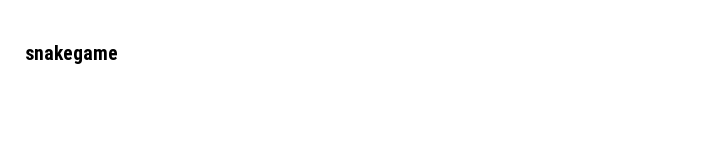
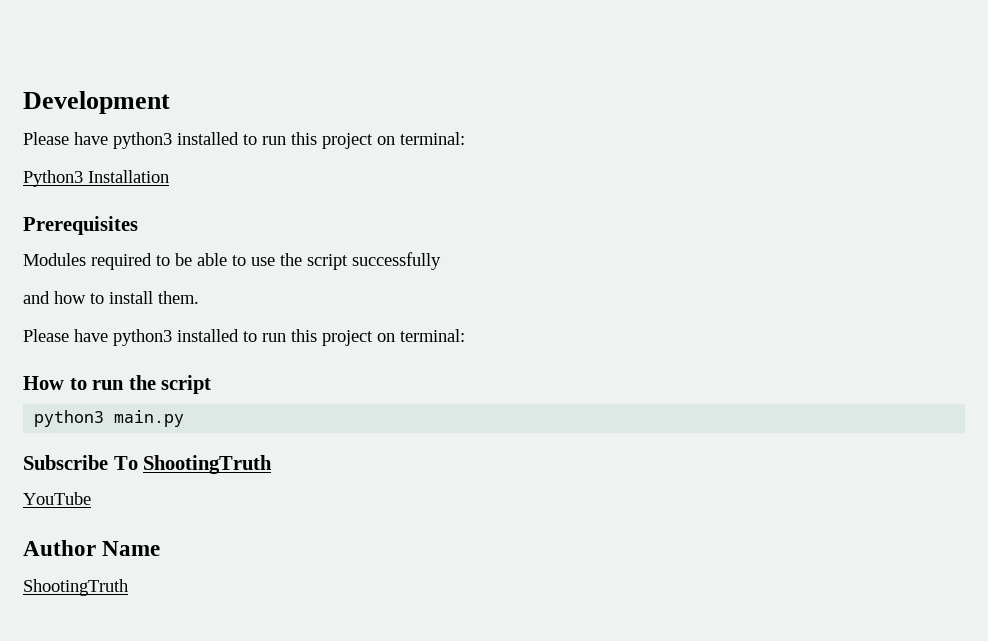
[25,45,118,64] snakegame -> [23,91,170,114] [23,132,465,149] [23,170,169,187] [23,216,138,235] [23,252,441,270] [23,291,199,304] [23,329,465,346] [23,375,212,394] [34,410,185,427] [23,455,273,474] [23,492,91,505] [23,540,161,556] [23,579,128,596] Development // Please have python3 installed to run this project on terminal: // Python3 Installation // Prerequisites // Modules required to be able to use the script successfully // and how to install them. // Please have python3 installed to run this project on terminal: // How to run the script // python3 main.py // Subscribe To ShootingTruth // YouTube // Author Name // ShootingTruth

